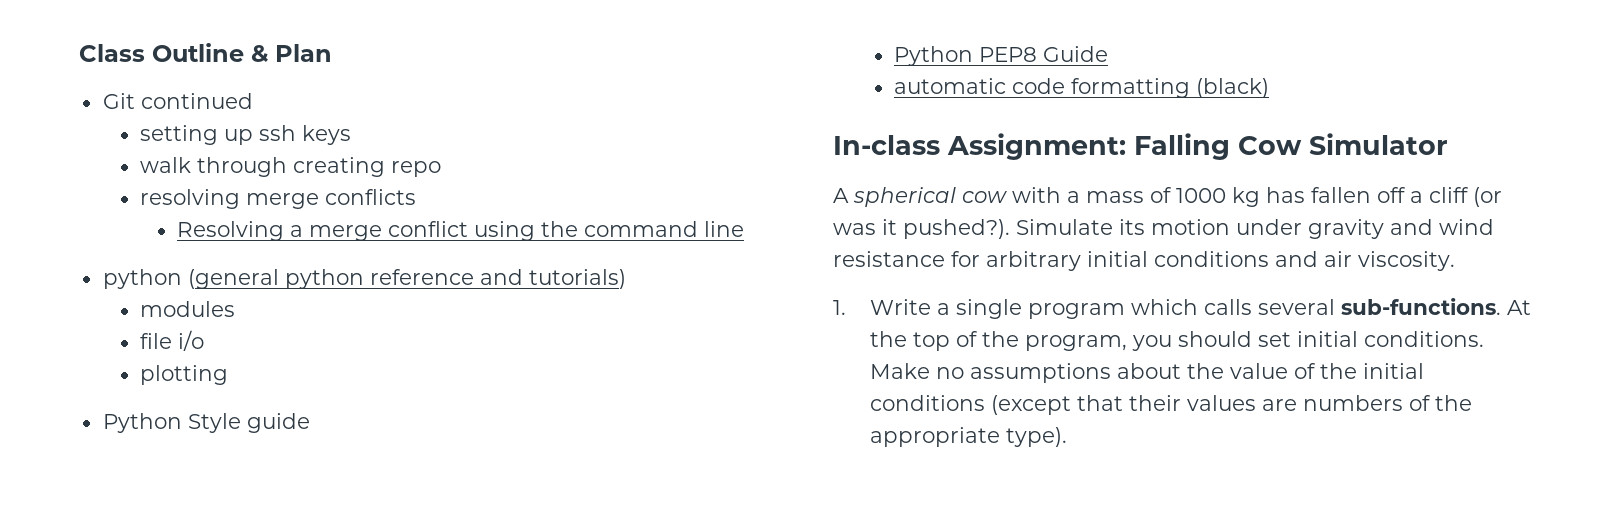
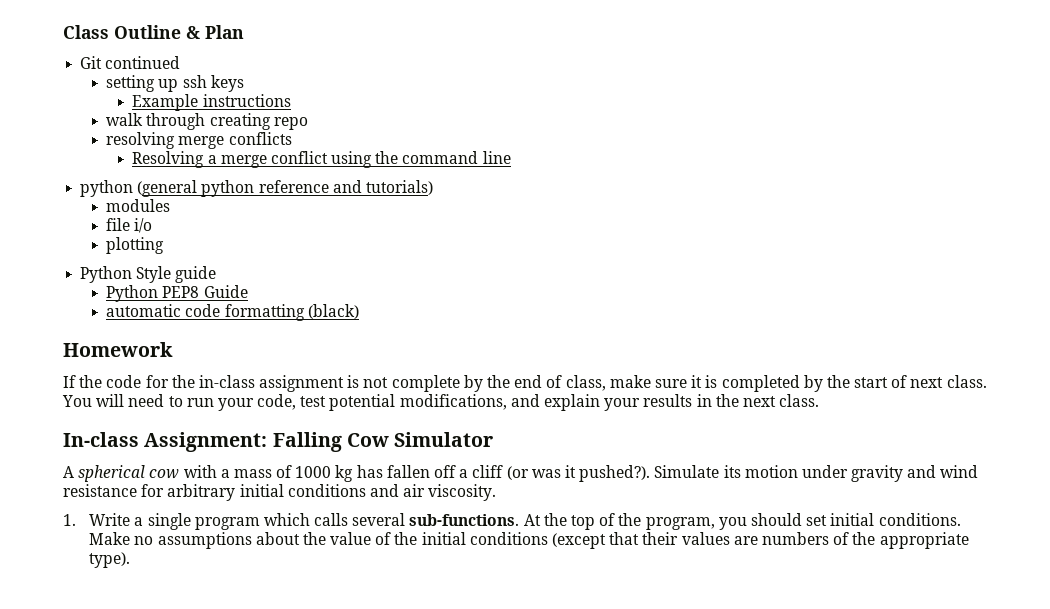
(351, 135) none -> [132,94,291,111] // Example instructions
(1269, 88) none -> [63,342,173,357] [63,375,987,392] [62,394,820,411] // Homework // If the code for the in-class assignment is not complete by the end of class, make sure it is completed by the start of next class. You will need to run your code, test potential modifications, and explain your results in the next class.

